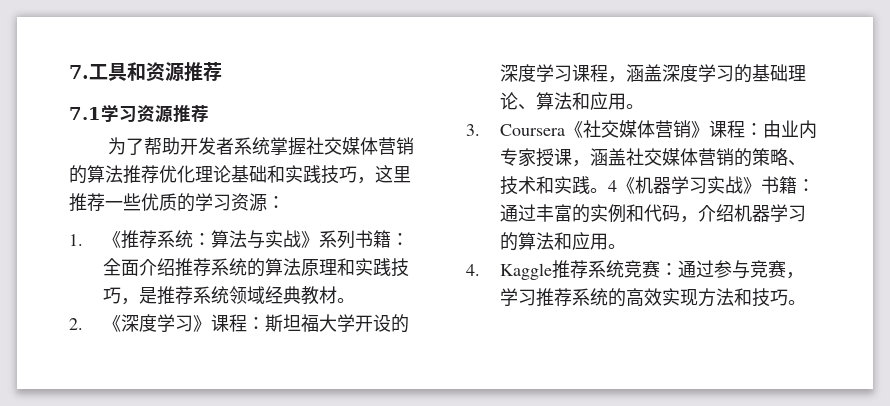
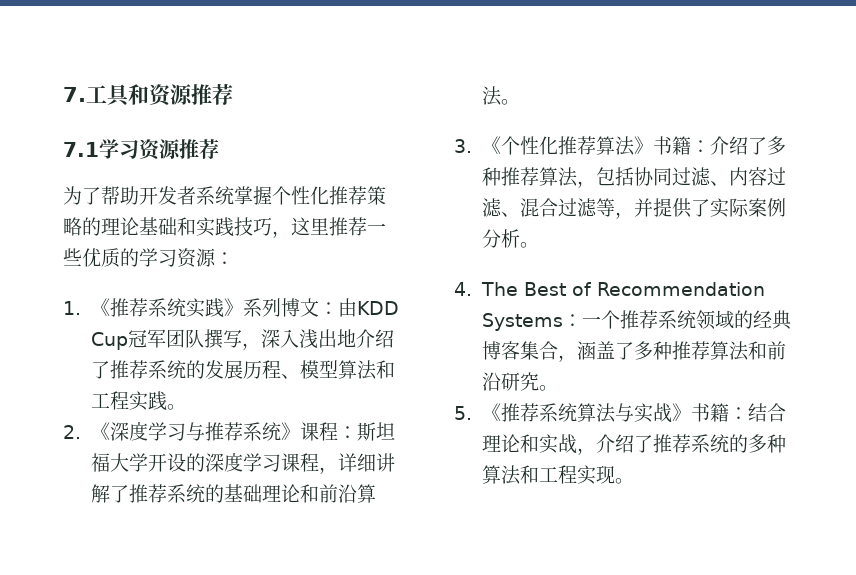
[305,137,414,155] [69,165,195,184] 社交媒体营销的算法推荐优化 -> [272,186,386,205] [63,217,101,236] 个性化推荐策略的
[192,230,409,249] [102,258,409,277] [102,286,337,305] ：算法与实战》系列书籍：全面介绍推荐系统的算法原理和实践技巧，是推荐系统领域经典教材 -> [185,298,399,318] [90,329,394,350] [90,360,395,380] [90,391,167,411] 实践》系列博文：由KDD Cup冠军团队撰写，深入浅出地介绍了推荐系统的发展历程、模型算法和工程实践
(193, 323) none -> [185,422,281,441] 与推荐系统
[625,64,806,83] [499,92,644,110] [466,120,817,139] [499,148,806,167] [499,176,815,195] [499,204,806,223] [499,232,626,251] [466,260,804,280] [499,288,788,307] 涵盖深度学习的基础理论、算法和应用。 // 3. Coursera《社交媒体营销》课程：由业内专家授课，涵盖社交媒体营销的策略、技术和实践。4《机器学习实战》书籍：通过丰富的实例和代码，介绍机器学习的算法和应用。 // 4. Kaggle推荐系统竞赛：通过参与竞赛，学习推荐系统的高效实现方法和技巧 -> [337,453,395,472] [90,484,376,503] [481,86,520,106] [454,136,786,156] [481,167,786,188] [481,198,786,219] [481,229,539,248] [454,282,766,296] [481,310,792,331] [481,341,786,362] [481,372,558,391] [454,403,786,423] [481,434,786,455] [481,465,615,485] 详细讲解了推荐系统的基础理论和前沿算法。 // 3.《个性化推荐算法》书籍：介绍了多种推荐算法，包括协同过滤、内容过滤、混合过滤等，并提供了实际案例分析。 // 4. The Best of Recommendation Systems：一个推荐系统领域的经典博客集合，涵盖了多种推荐算法和前沿研究。 // 5.《推荐系统算法与实战》书籍：结合理论和实战，介绍了推荐系统的多种算法和工程实现

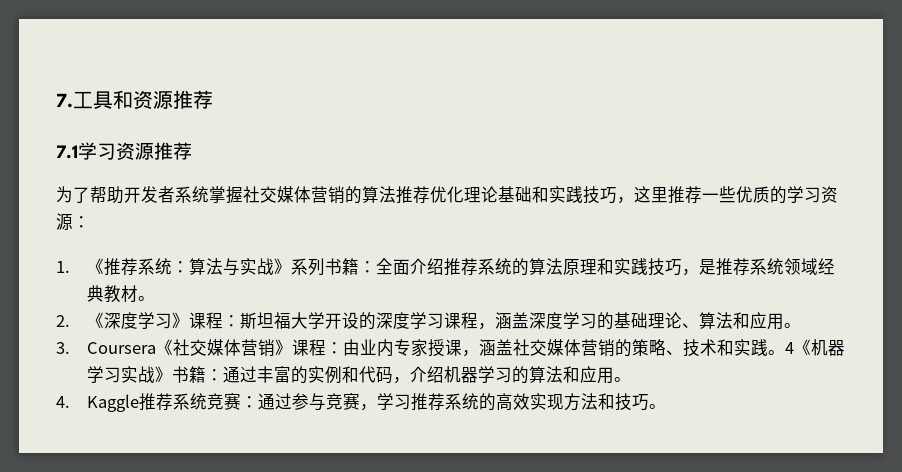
[272,186,386,205] [63,217,101,236] 个性化推荐策略的 -> [243,186,464,204] 社交媒体营销的算法推荐优化
[185,298,399,318] [90,329,394,350] [90,360,395,380] [90,391,167,411] 实践》系列博文：由KDD Cup冠军团队撰写，深入浅出地介绍了推荐系统的发展历程、模型算法和工程实践 -> [172,258,836,276] [87,285,139,303] ：算法与实战》系列书籍：全面介绍推荐系统的算法原理和实践技巧，是推荐系统领域经典教材
[185,422,281,441] 与推荐系统 -> (173, 321) none
[337,453,395,472] [90,484,376,503] [481,86,520,106] [454,136,786,156] [481,167,786,188] [481,198,786,219] [481,229,539,248] [454,282,766,296] [481,310,792,331] [481,341,786,362] [481,372,558,391] [454,403,786,423] [481,434,786,455] [481,465,615,485] 详细讲解了推荐系统的基础理论和前沿算法。 // 3.《个性化推荐算法》书籍：介绍了多种推荐算法，包括协同过滤、内容过滤、混合过滤等，并提供了实际案例分析。 // 4. The Best of Recommendation Systems：一个推荐系统领域的经典博客集合，涵盖了多种推荐算法和前沿研究。 // 5.《推荐系统算法与实战》书籍：结合理论和实战，介绍了推荐系统的多种算法和工程实现 -> [495,312,802,330] [56,339,846,357] [87,366,632,384] [56,392,650,412] 涵盖深度学习的基础理论、算法和应用。 // 3. Coursera《社交媒体营销》课程：由业内专家授课，涵盖社交媒体营销的策略、技术和实践。4《机器学习实战》书籍：通过丰富的实例和代码，介绍机器学习的算法和应用。 // 4. Kaggle推荐系统竞赛：通过参与竞赛，学习推荐系统的高效实现方法和技巧

